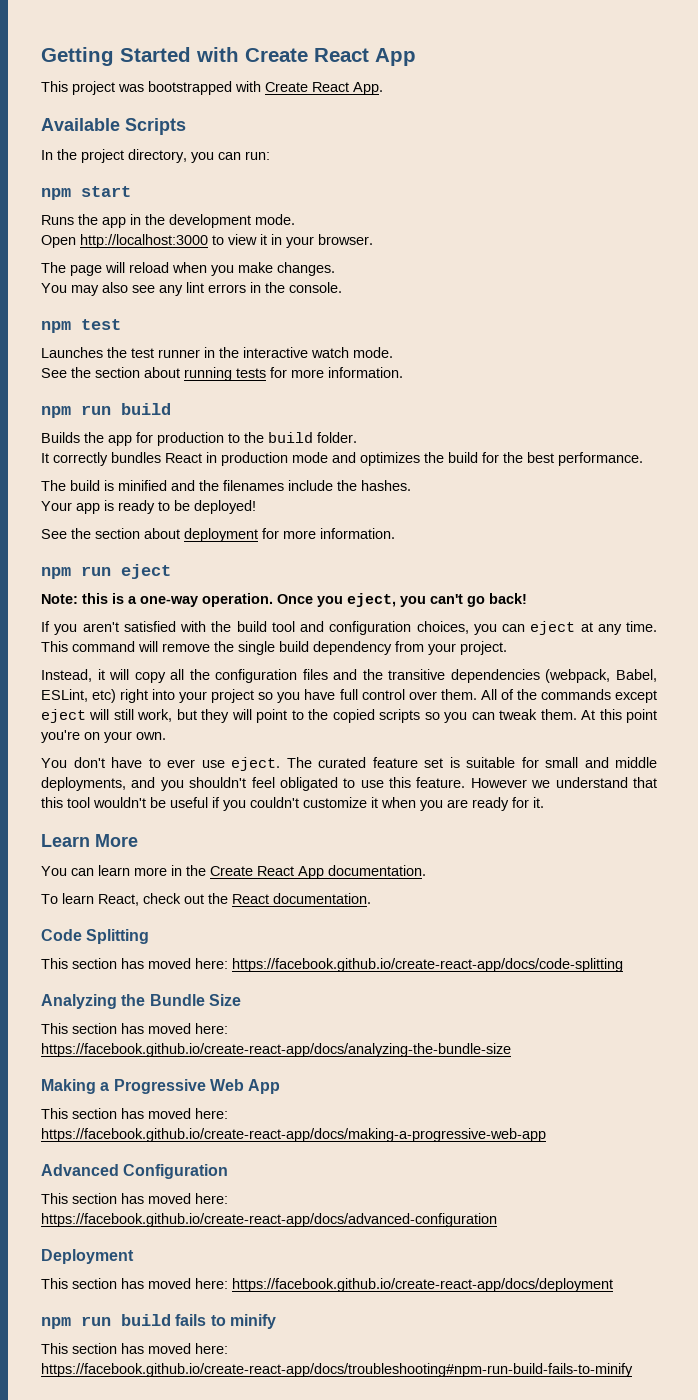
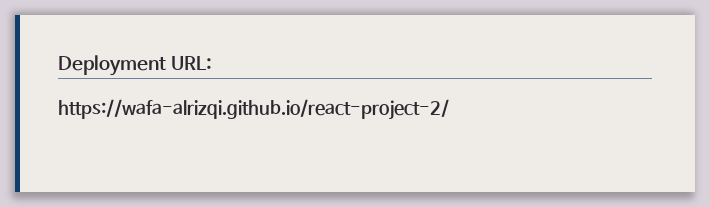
[41,47,416,66] [41,81,383,95] [41,118,186,135] [41,149,270,163] [41,186,131,200] [41,214,295,228] [41,234,373,248] [41,262,335,276] [41,282,342,296] [41,319,121,333] [41,347,393,358] [41,367,403,381] [41,403,171,418] [41,432,357,446] [41,452,643,466] [41,480,411,491] [41,500,256,514] [41,528,395,542] [41,564,171,579] [41,593,527,607] [41,621,657,635] [41,641,507,655] [41,669,658,683] [41,689,657,703] [41,709,658,723] [41,730,166,743] [41,757,657,771] [41,777,657,791] [41,797,544,811] [41,834,138,847] [41,865,426,879] [41,893,371,906] [41,929,150,944] [41,958,623,972] [41,994,241,1009] [41,1023,228,1034] [41,1043,511,1057] [41,1079,281,1094] [41,1108,228,1119] [41,1128,546,1142] [41,1164,229,1179] [41,1193,228,1204] [41,1213,497,1227] [41,1249,134,1264] [41,1278,613,1292] [41,1314,276,1329] [41,1343,228,1354] [41,1363,633,1377] Getting Started with Create React App // This project was bootstrapped with Create React App. // Available Scripts // In the project directory, you can run: // npm start // Runs the app in the development mode. // Open http://localhost:3000 to view it in your browser. // The page will reload when you make changes. // You may also see any lint errors in the console. // npm test // Launches the test runner in the interactive watch mode. // See the section about running tests for more information. // npm run build // Builds the app for production to the build folder. // It correctly bundles React in production mode and optimizes the build for the best performance. // The build is minified and the filenames include the hashes. // Your app is ready to be deployed! // See the section about deployment for more information. // npm run eject // Note: this is a one-way operation. Once you eject, you can't go back! // If you aren't satisfied with the build tool and configuration choices, you can eject at any time. This command will remove the single build dependency from your project. // Instead, it will copy all the configuration files and the transitive dependencies (webpack, Babel, ESLint, etc) right into your project so you have full control over them. All of the commands except eject will still work, but they will point to the copied scripts so you can tweak them. At this point you're on your own. // You don't have to ever use eject. The curated feature set is suitable for small and middle deployments, and you shouldn't feel obligated to use this feature. However we understand that this tool wouldn't be useful if you couldn't customize it when you are ready for it. // Learn More // You can learn more in the Create React App documentation. // To learn React, check out the React documentation. // Code Splitting // This section has moved here: https://facebook.github.io/create-react-app/docs/code-splitting // Analyzing the Bundle Size // This section has moved here: https://facebook.github.io/create-react-app/docs/analyzing-the-bundle-size // Making a Progressive Web App // This section has moved here: https://facebook.github.io/create-react-app/docs/making-a-progressive-web-app // Advanced Configuration // This section has moved here: https://facebook.github.io/create-react-app/docs/advanced-configuration // Deployment // This section has moved here: https://facebook.github.io/create-react-app/docs/deployment // npm run build fails to minify // This section has moved here: https://facebook.github.io/create-react-app/docs/troubleshooting#npm-run-build-fails-to-minify -> [58,55,213,76] [58,99,449,120] Deployment URL: // https://wafa-alrizqi.github.io/react-project-2/

